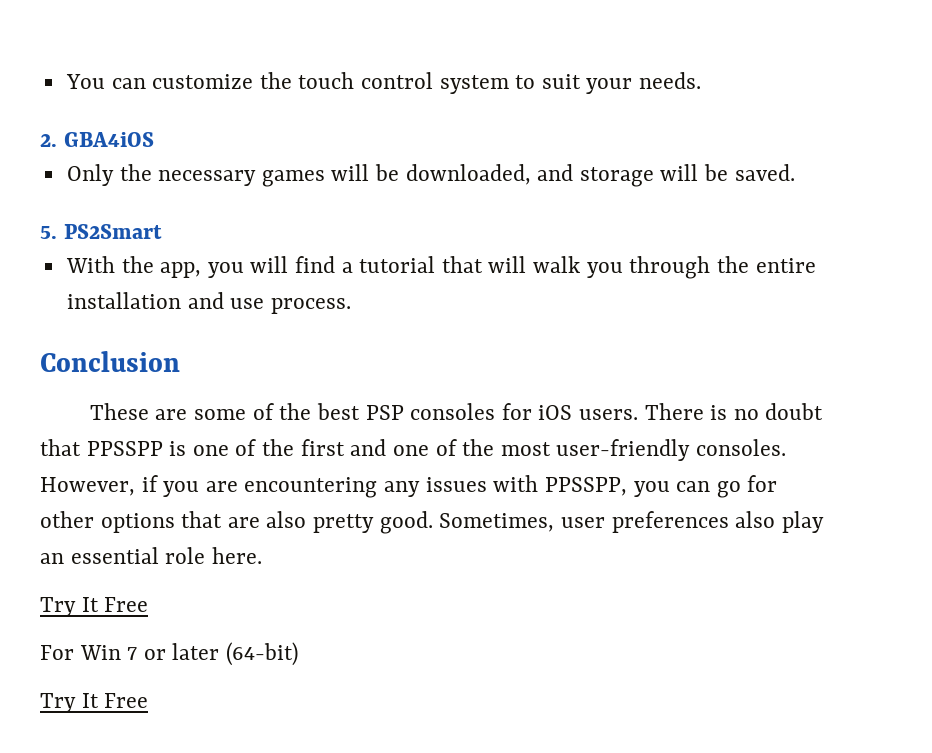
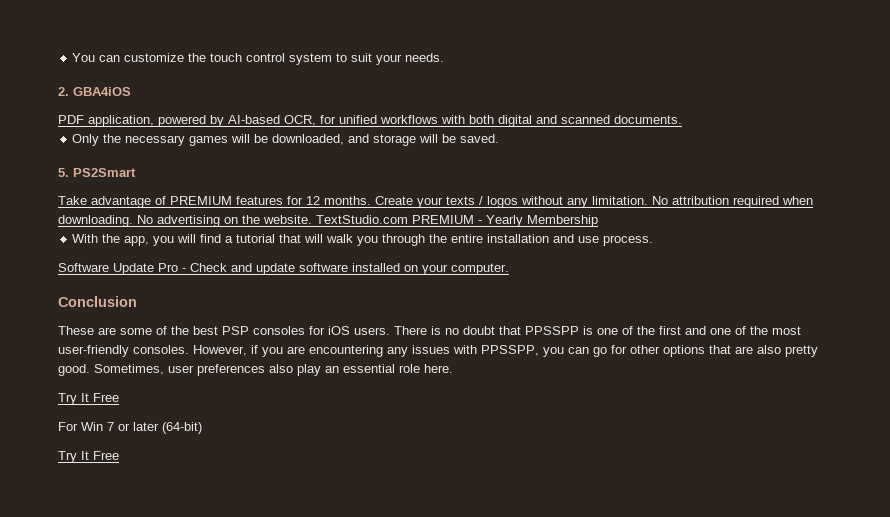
(154, 139) none -> [58,115,682,127] // PDF application, powered by AI-based OCR, for unified workflows with both digital and scanned documents.
(162, 231) none -> [58,196,813,208] [58,215,598,227] // Take advantage of PREMIUM features for 12 months. Create your texts / logos without any limitation. No attribution required when downloading. No advertising on the website. TextStudio.com PREMIUM - Yearly Membership
(351, 306) none -> [58,263,509,275] // Software Update Pro - Check and update software installed on your computer.

